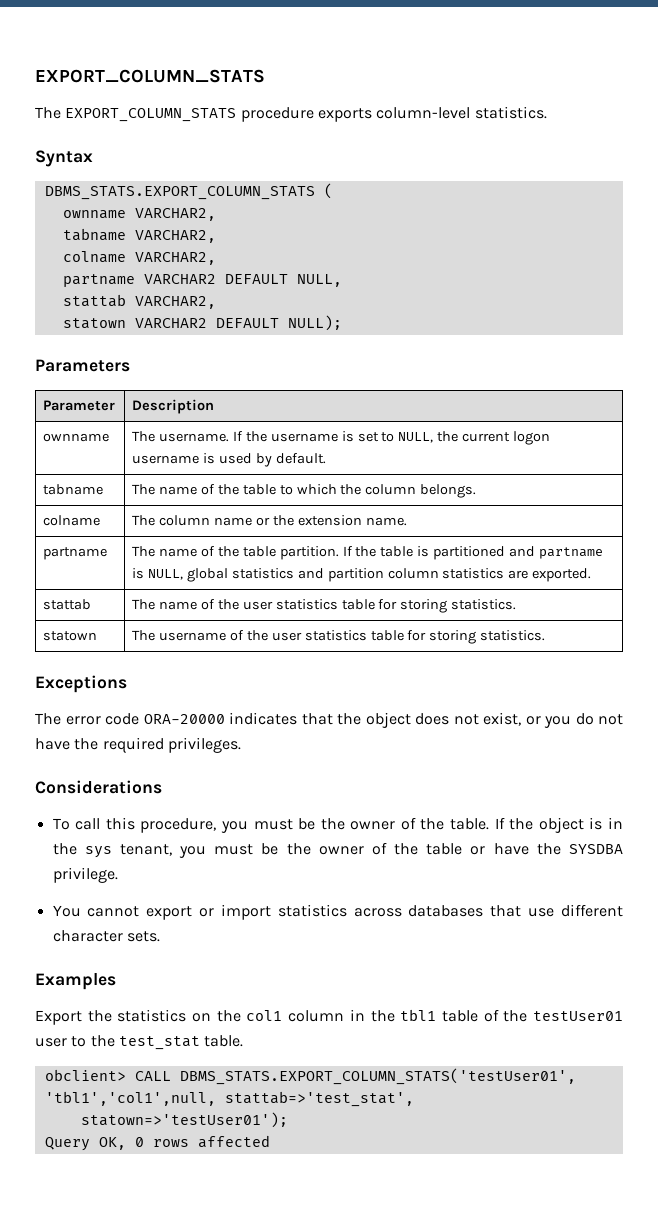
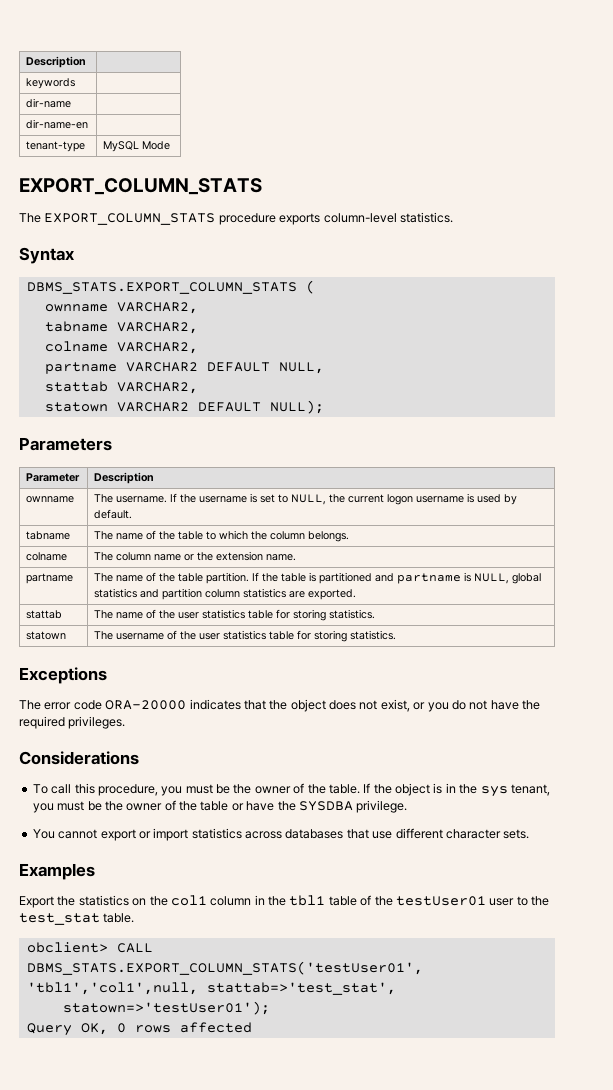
(35, 76) none -> [26,56,87,68] [26,78,76,89] [26,98,72,108] [26,119,89,129] [26,141,86,152] [103,141,171,152] Description | // keywords | // dir-name | // dir-name-en | // tenant-type | MySQL Mode //

